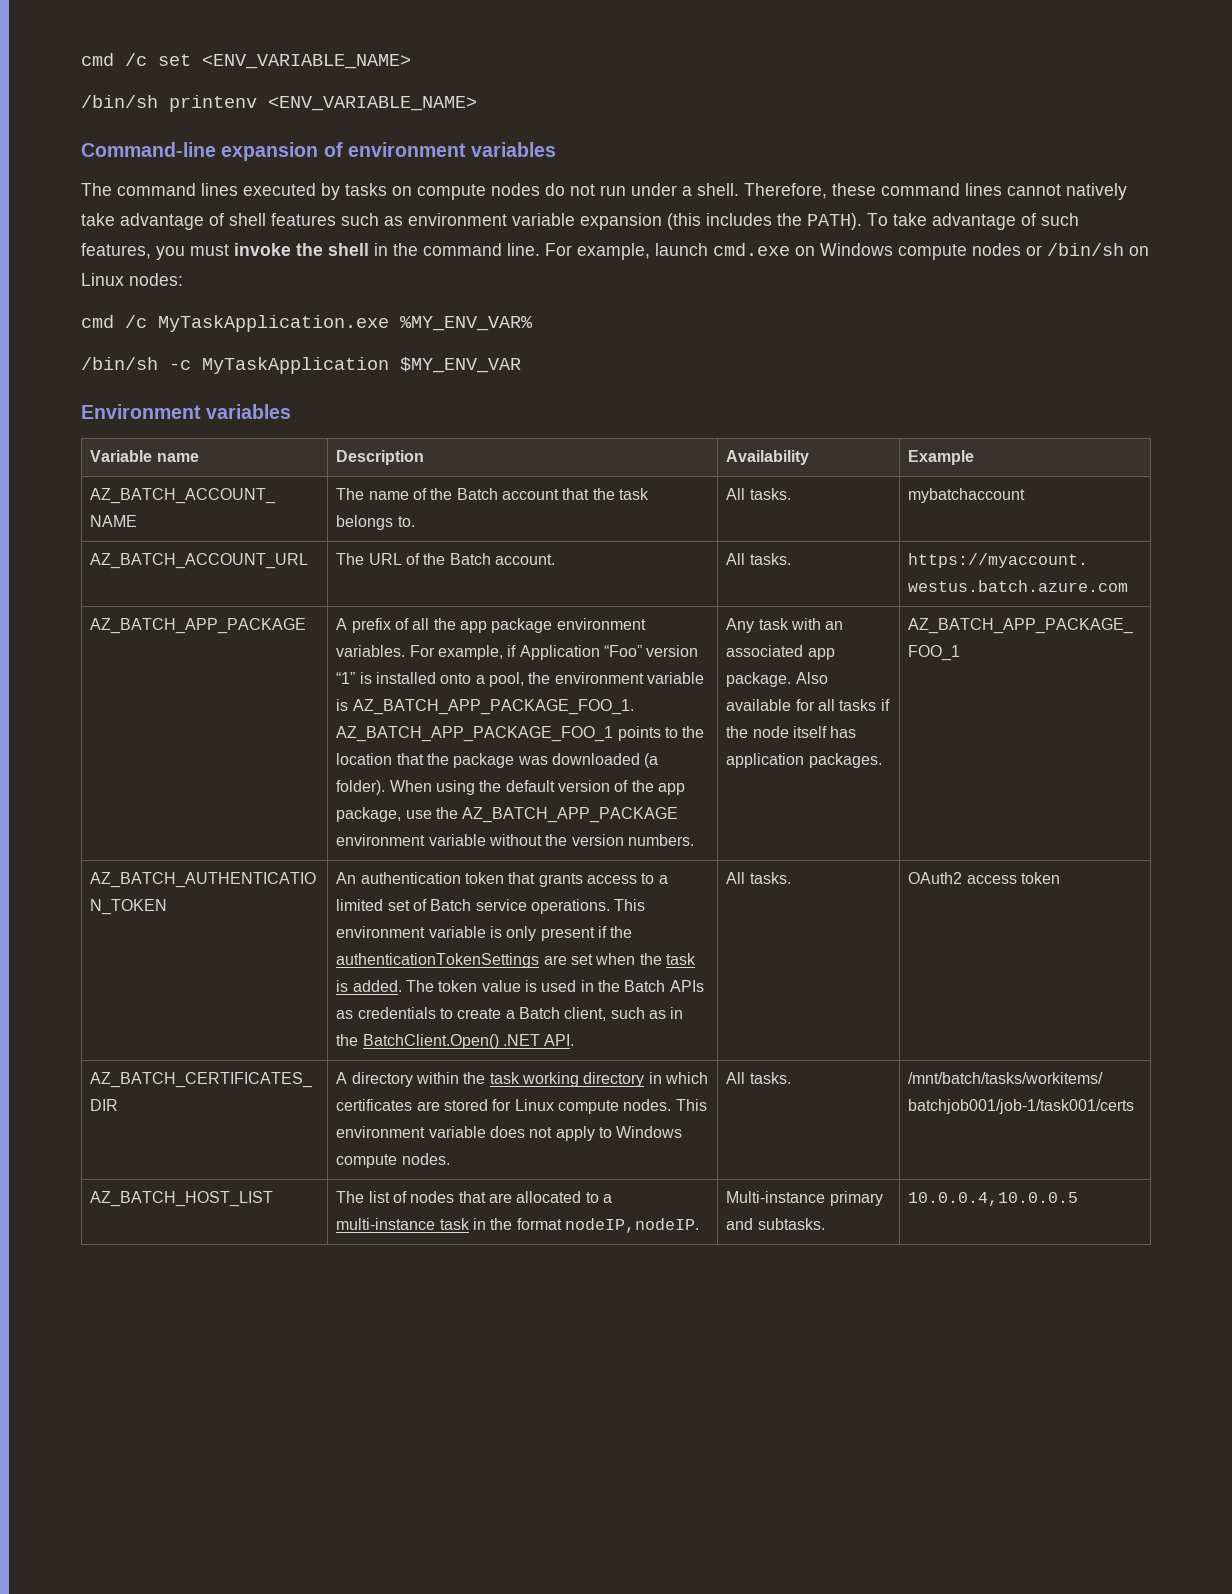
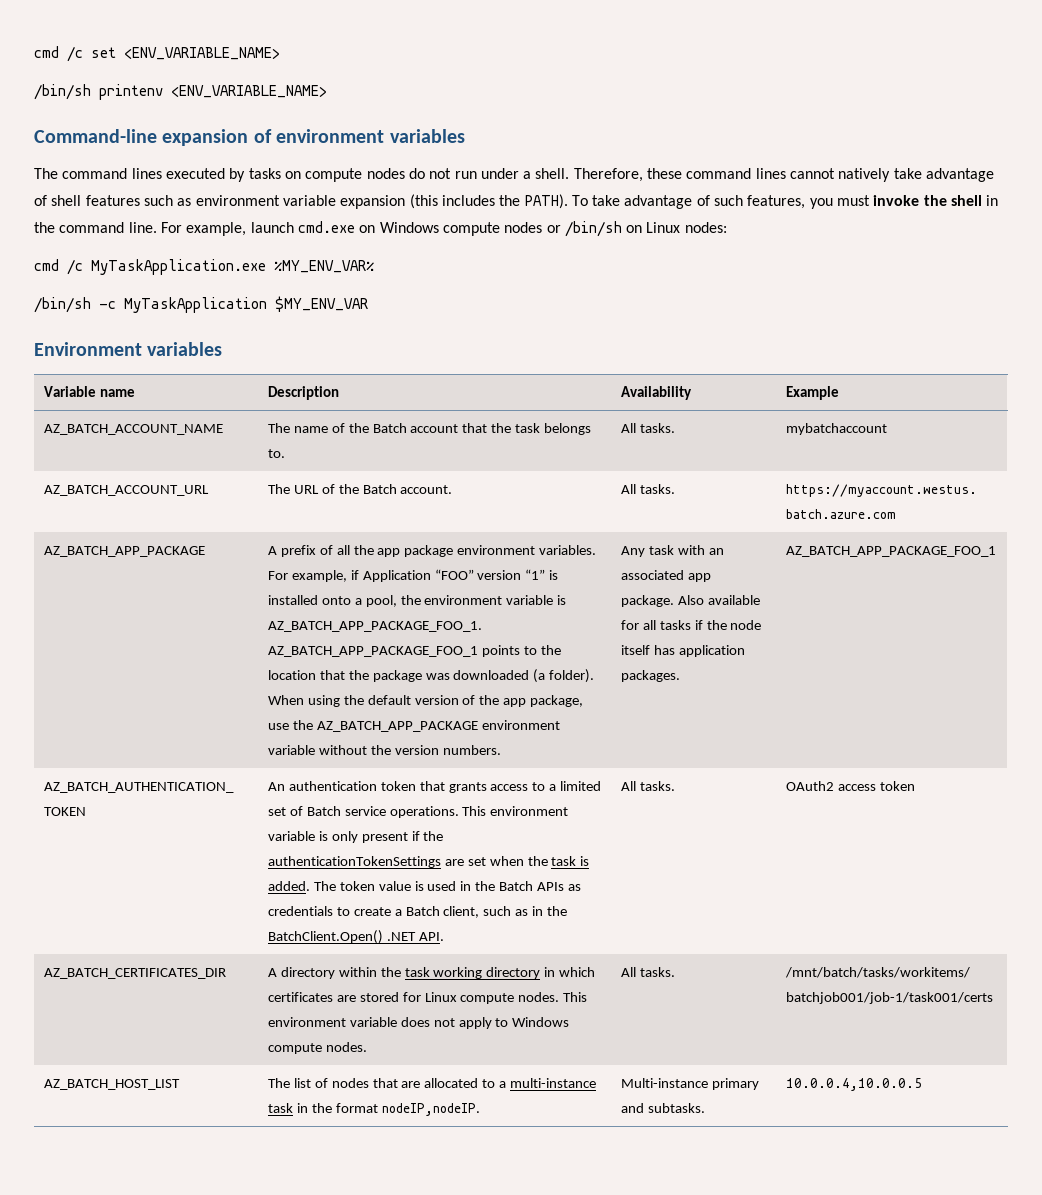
[604,645,643,657] “Foo” -> [434,569,474,580] “FOO”

